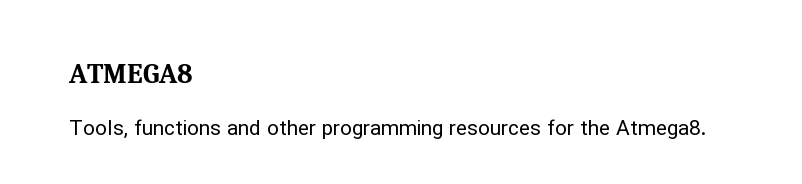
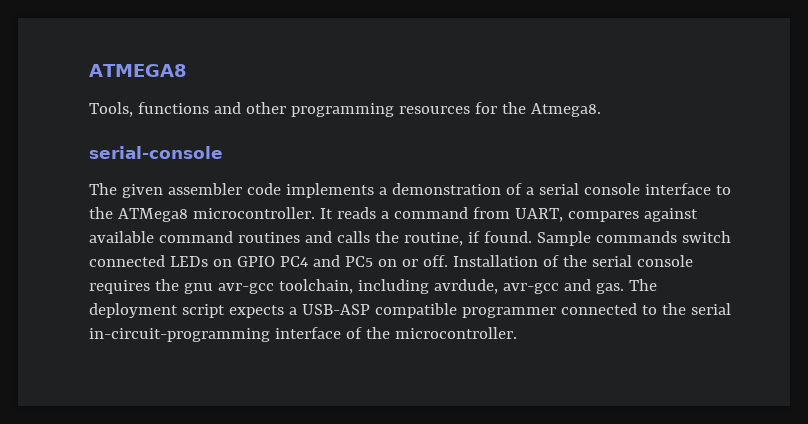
(706, 129) none -> [89,146,223,159] [89,183,731,198] [89,207,698,222] [89,231,731,246] [89,255,693,267] [89,279,657,294] [89,303,731,318] [89,327,517,342] // serial-console // The given assembler code implements a demonstration of a serial console interface to the ATMega8 microcontroller. It reads a command from UART, compares against available command routines and calls the routine, if found. Sample commands switch connected LEDs on GPIO PC4 and PC5 on or off. Installation of the serial console requires the gnu avr-gcc toolchain, including avrdude, avr-gcc and gas. The deployment script expects a USB-ASP compatible programmer connected to the serial in-circuit-programming interface of the microcontroller.

